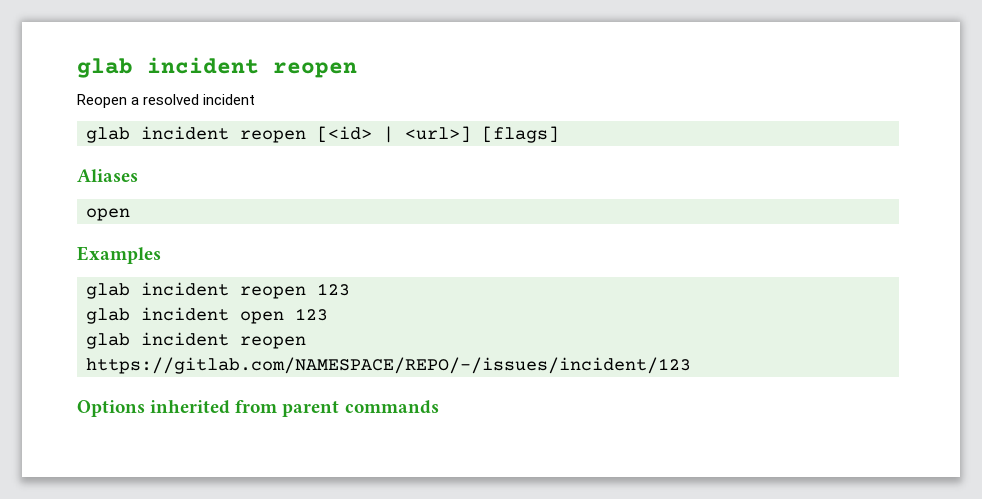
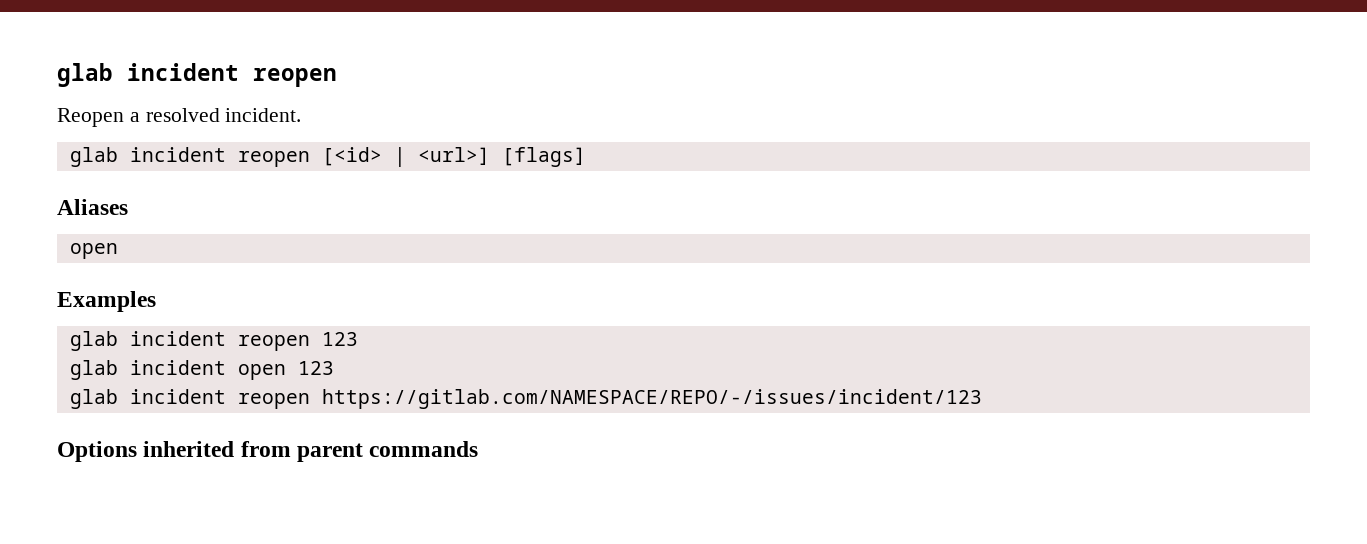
[203,94,256,105] incident -> [225,108,302,122] incident.

